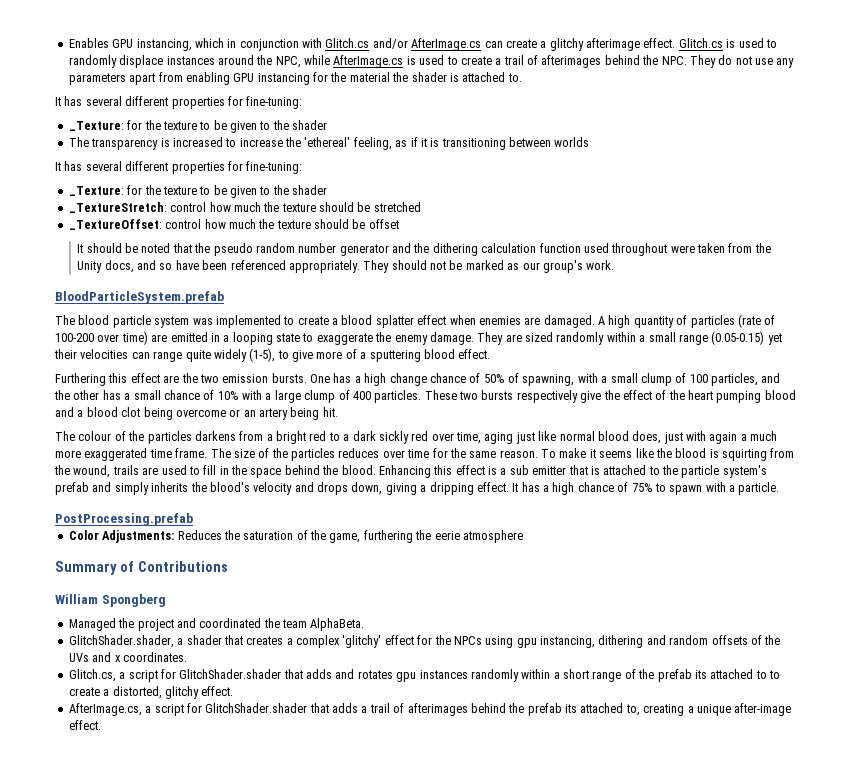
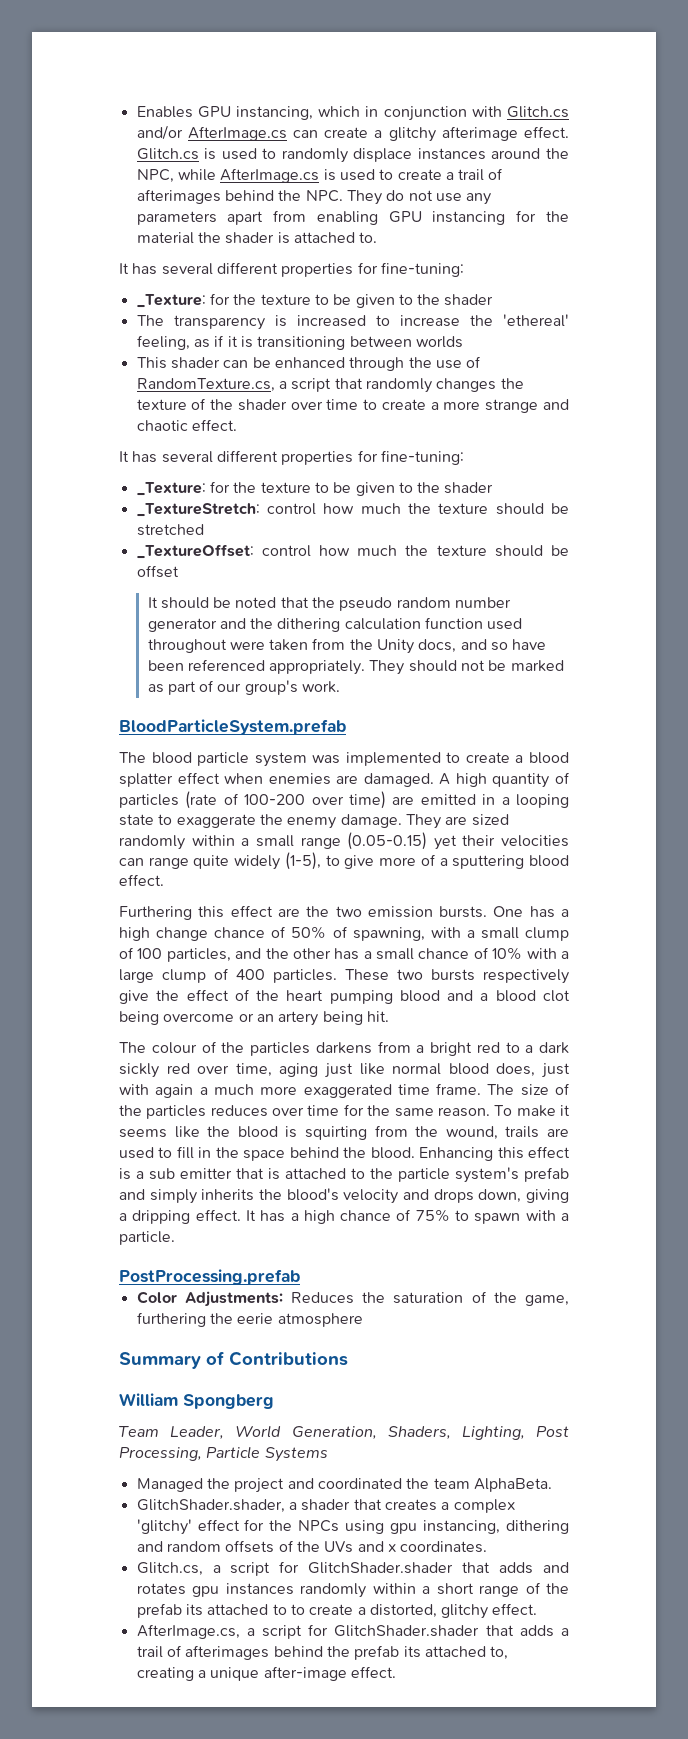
(590, 142) none -> [136,356,482,371] [136,378,524,393] [136,398,569,413] [136,419,237,431] // This shader can be enhanced through the use of RandomTexture.cs, a script that randomly changes the texture of the shader over time to create a more strange and chaotic effect.
(520, 266) none -> [167,680,215,695] part of
(166, 600) none -> [119,1425,569,1440] [119,1446,328,1462] // Team Leader, World Generation, Shaders, Lighting, Post Processing, Particle Systems

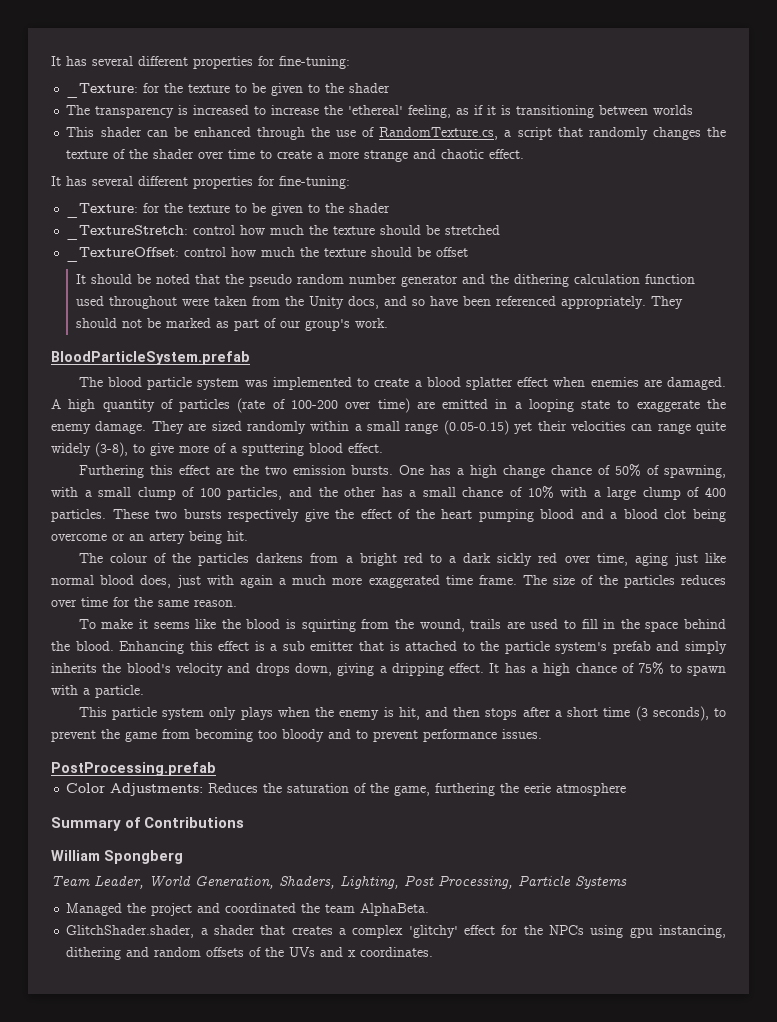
[136,106,569,121] [136,125,569,142] [136,148,569,163] [136,168,504,183] [136,189,492,205] [136,210,569,225] [136,232,378,244] Enables GPU instancing, which in conjunction with Glitch.cs and/or AfterImage.cs can create a glitchy afterimage effect. Glitch.cs is used to randomly displace instances around the NPC, while AfterImage.cs is used to create a trail of afterimages behind the NPC. They do not use any parameters apart from enabling GPU instancing for the material the shader is attached to. // -> (51, 61) none
[284,852,321,870] (1-5), -> [95,442,128,457] (3-8),
(490, 1112) none -> (237, 603) //
(175, 1238) none -> [78,706,727,721] [51,729,542,742] // This particle system only plays when the enemy is hit, and then stops after a short time (3 seconds), to prevent the game from becoming too bloody and to prevent performance issues.
[136,1561,569,1576] [136,1582,569,1598] [136,1603,538,1619] [136,1624,569,1639] [136,1645,509,1660] [136,1666,396,1681] // Glitch.cs, a script for GlitchShader.shader that adds and rotates gpu instances randomly within a short range of the prefab its attached to to create a distorted, glitchy effect. // AfterImage.cs, a script for GlitchShader.shader that adds a trail of afterimages behind the prefab its attached to, creating a unique after-image effect. -> (434, 952) none

